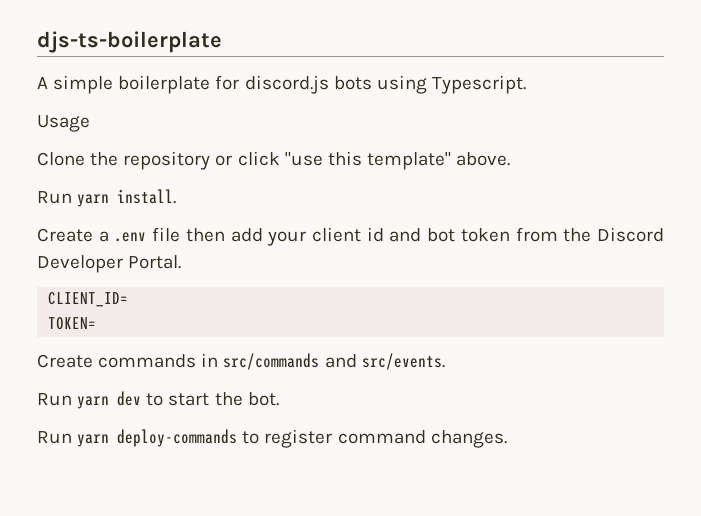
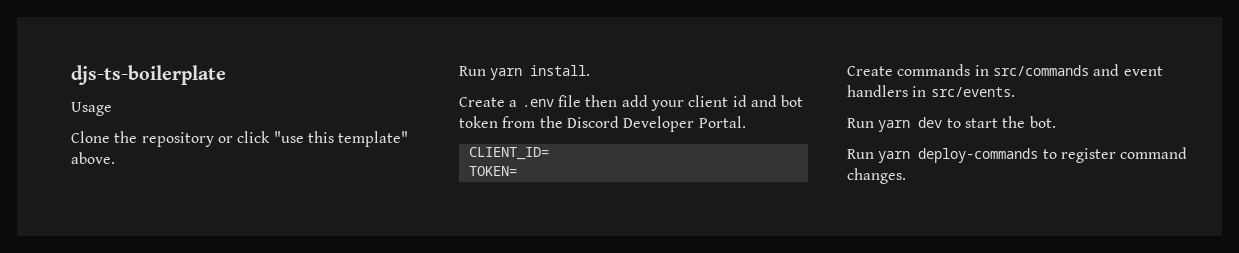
[37,75,526,94] // A simple boilerplate for discord.js bots using Typescript. -> (226, 75) none
(357, 361) none -> [1123,66,1163,76] [847,85,927,97] event handlers in

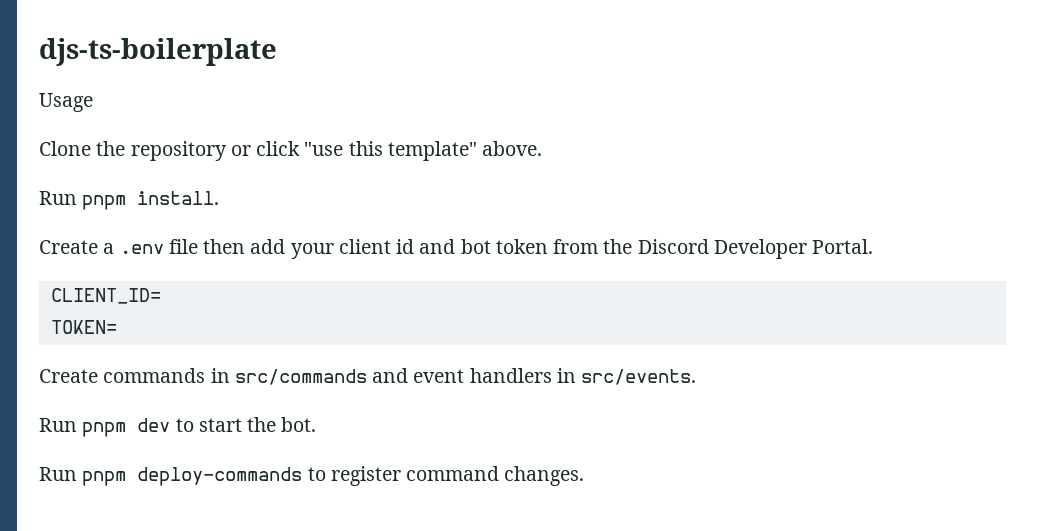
[490,68,523,80] yarn -> [82,195,127,210] pnpm
[878,120,911,132] yarn -> [82,422,127,437] pnpm
[878,151,911,163] yarn -> [82,471,127,486] pnpm

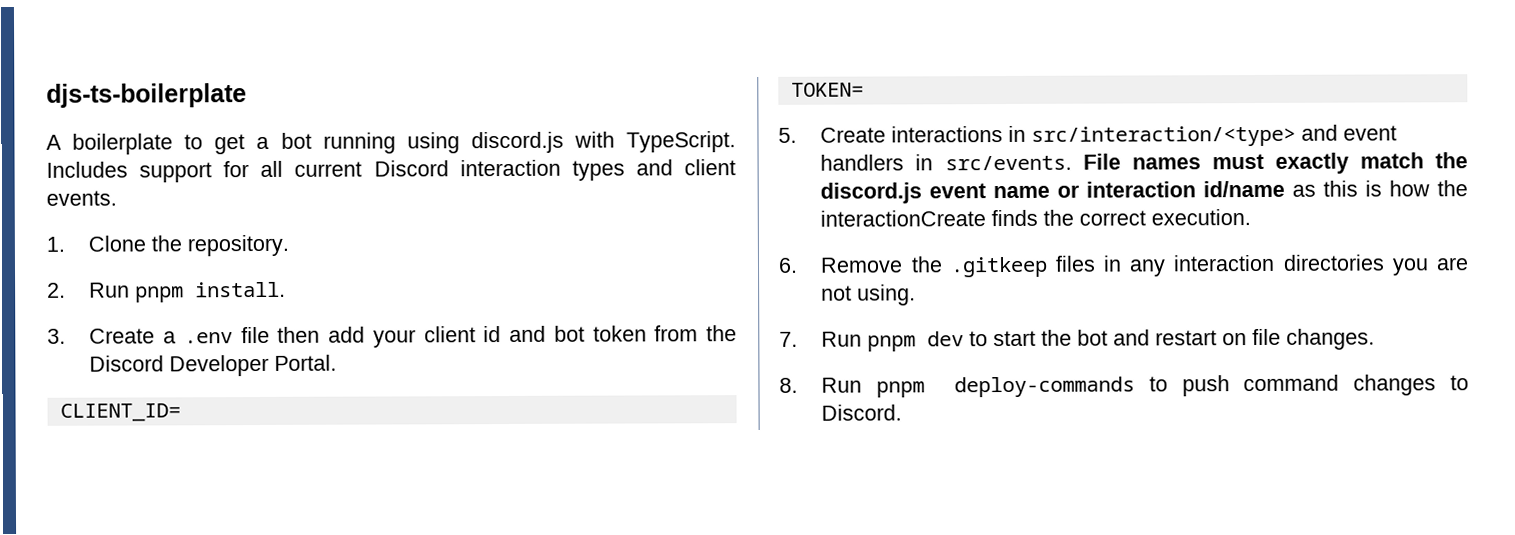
[39,93,93,112] [39,141,543,161] Usage // Clone the repository or click "use this template" above. // -> [46,131,737,155] [46,159,736,183] [46,190,117,206] [46,234,290,257] [47,282,66,298] A boilerplate to get a bot running using discord.js with TypeScript. Includes support for all current Discord interaction types and client events. // 1. Clone the repository. // 2.
(220, 198) none -> [47,328,66,344] 3.
[39,368,367,385] Create commands in src/commands -> [778,125,1297,147] 5. Create interactions in src/interaction/<type>
(697, 377) // -> [1082,152,1468,174] [820,180,1468,204] [820,209,1252,227] [778,254,1469,278] [821,284,917,306] [779,331,798,347] File names must exactly match the discord.js event name or interaction id/name as this is how the interactionCreate finds the correct execution. // 6. Remove the .gitkeep files in any interaction directories you are not using. // 7.
[281,417,317,432] [39,466,585,486] bot. // Run pnpm deploy-commands to register command changes. -> [1077,328,1376,350] [779,374,1469,398] [821,404,903,421] bot and restart on file changes. // 8. Run pnpm deploy-commands to push command changes to Discord.

